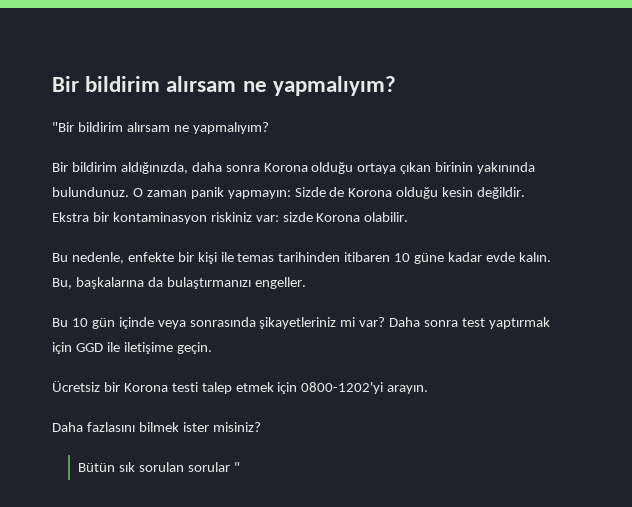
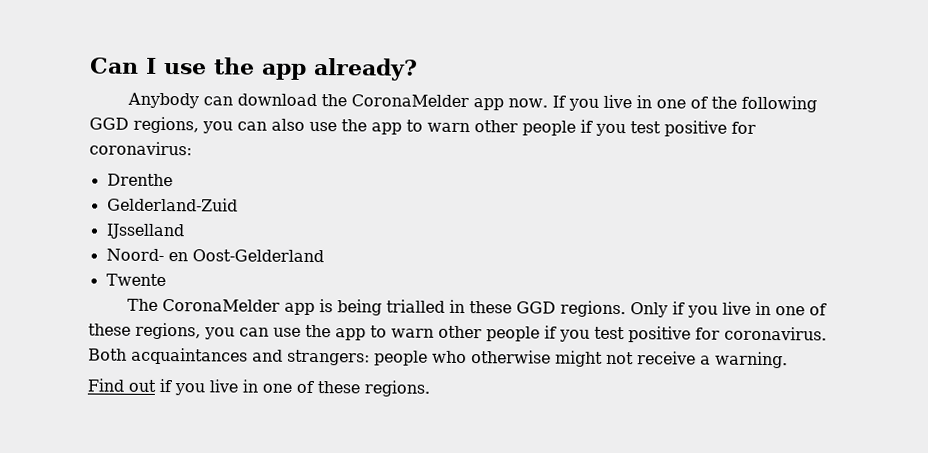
[52,76,396,96] [52,122,269,134] [52,162,536,174] [52,187,526,199] [52,212,409,224] [52,252,551,264] [52,277,306,289] [52,317,550,329] [52,342,212,354] [52,381,429,394] [52,422,261,432] [78,462,241,472] Bir bildirim alırsam ne yapmalıyım? // "Bir bildirim alırsam ne yapmalıyım? // Bir bildirim aldığınızda, daha sonra Korona olduğu ortaya çıkan birinin yakınında bulundunuz. O zaman panik yapmayın: Sizde de Korona olduğu kesin değildir. Ekstra bir kontaminasyon riskiniz var: sizde Korona olabilir. // Bu nedenle, enfekte bir kişi ile temas tarihinden itibaren 10 güne kadar evde kalın. Bu, başkalarına da bulaştırmanızı engeller. // Bu 10 gün içinde veya sonrasında şikayetleriniz mi var? Daha sonra test yaptırmak için GGD ile iletişime geçin. // Ücretsiz bir Korona testi talep etmek için 0800-1202'yi arayın. // Daha fazlasını bilmek ister misiniz? // Bütün sık sorulan sorular " -> [90,57,418,81] [127,92,818,113] [89,116,756,137] [89,141,192,156] [106,173,173,187] [106,197,238,212] [105,223,185,240] [105,248,324,263] [105,273,166,287] [127,298,828,318] [88,322,827,343] [88,347,788,369] [87,378,430,397] Can I use the app already? // Anybody can download the CoronaMelder app now. If you live in one of the following GGD regions, you can also use the app to warn other people if you test positive for coronavirus: // Drenthe // Gelderland-Zuid // IJsselland // Noord- en Oost-Gelderland // Twente // The CoronaMelder app is being trialled in these GGD regions. Only if you live in one of these regions, you can use the app to warn other people if you test positive for coronavirus. Both acquaintances and strangers: people who otherwise might not receive a warning. // Find out if you live in one of these regions.

